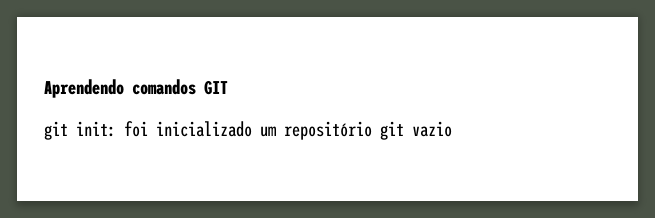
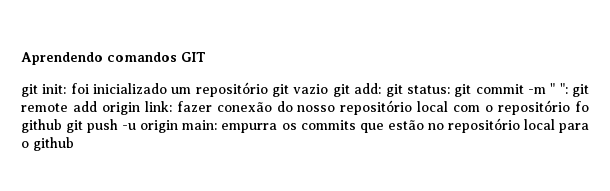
(452, 129) none -> [332,83,590,97] [21,100,589,115] [21,118,589,133] [21,137,74,151] git add: git status: git commit -m " ": git remote add origin link: fazer conexão do nosso repositório local com o repositório fo github git push -u origin main: empurra os commits que estão no repositório local para o github

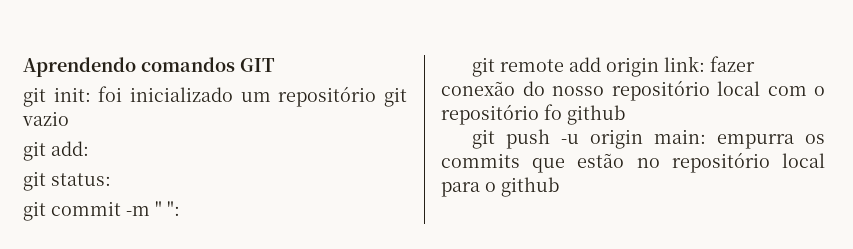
(329, 89) none -> (69, 118) //
(382, 88) none -> (89, 148) //
(450, 89) none -> (111, 179) //
(568, 88) none -> (180, 208) //
(62, 126) none -> (625, 115) //

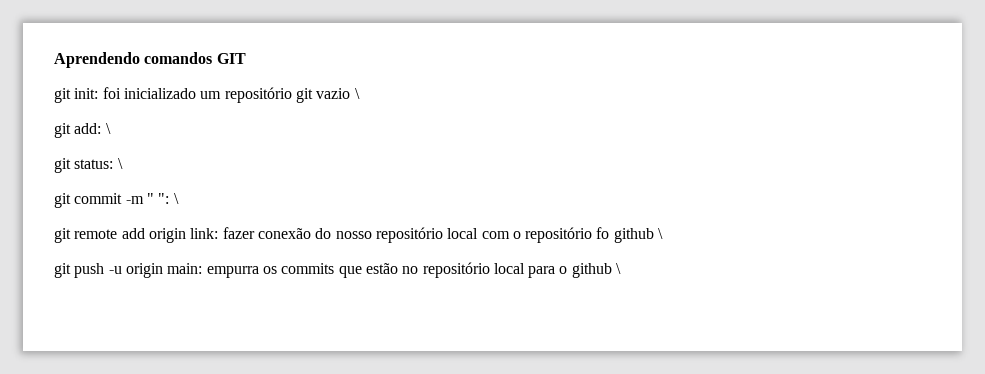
(69, 118) none -> [354,88,360,99] \
(89, 148) none -> [105,123,111,134] \
(111, 179) none -> [117,158,123,169] \
(180, 208) none -> [173,193,179,204] \
(625, 115) none -> [658,228,664,239] \
(559, 187) none -> [616,263,622,274] \

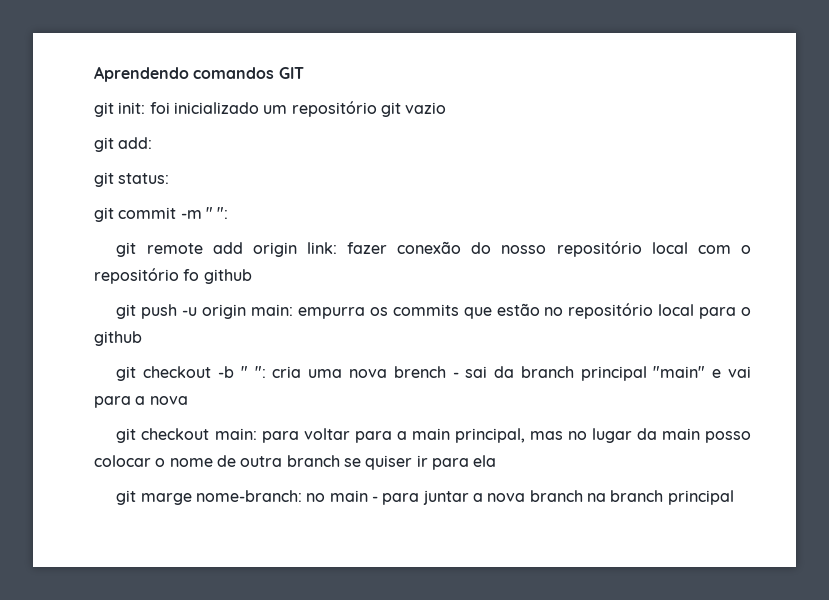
[354,88,360,99] \ -> (447, 108) none
[105,123,111,134] \ -> (153, 143) none
[117,158,123,169] \ -> (170, 178) none
[173,193,179,204] \ -> (229, 213) none
[658,228,664,239] \ -> (252, 276) none
[616,263,622,274] \ -> [116,366,751,381] [94,396,188,408] [116,428,751,443] [94,455,497,470] [116,490,734,505] // git checkout -b " ": cria uma nova brench - sai da branch principal "main" e vai para a nova // git checkout main: para voltar para a main principal, mas no lugar da main posso colocar o nome de outra branch se quiser ir para ela // git marge nome-branch: no main - para juntar a nova branch na branch principal

